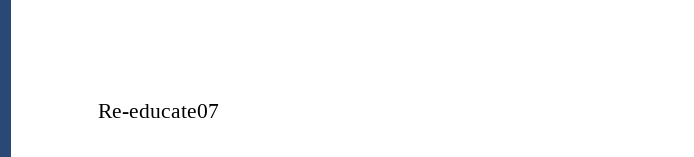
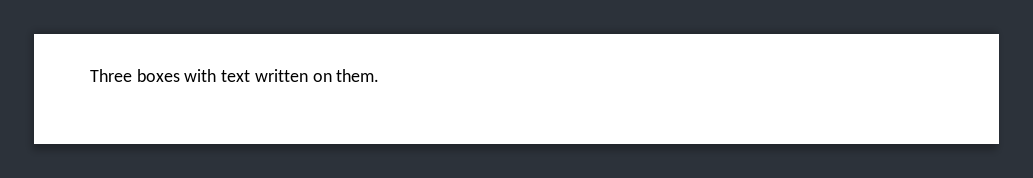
[98,104,219,118] Re-educate07 -> [90,69,380,82] Three boxes with text written on them.

